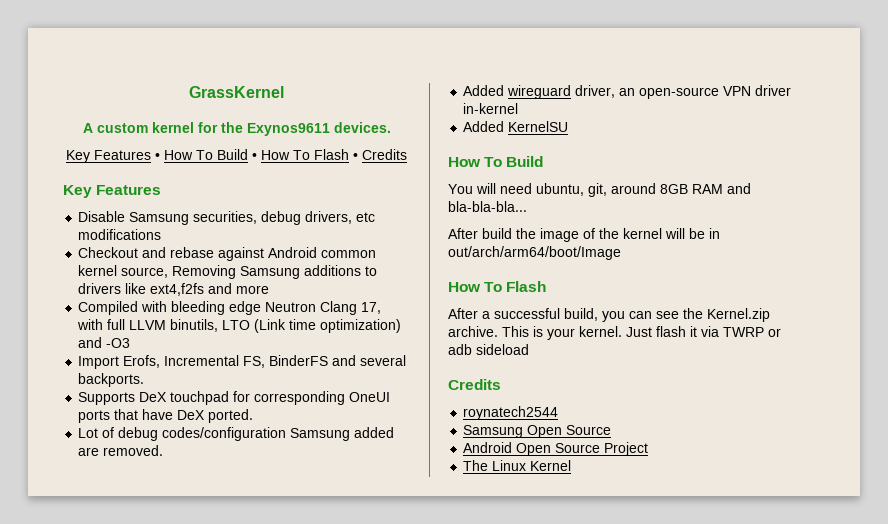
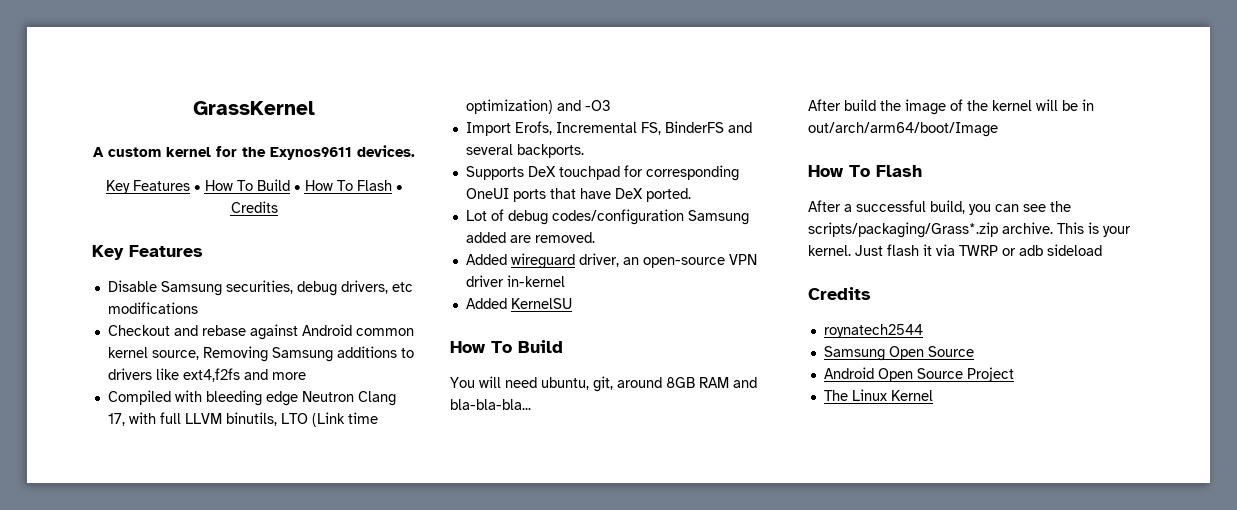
[707,308,770,322] Kernel.zip -> [808,222,998,238] scripts/packaging/Grass*.zip

